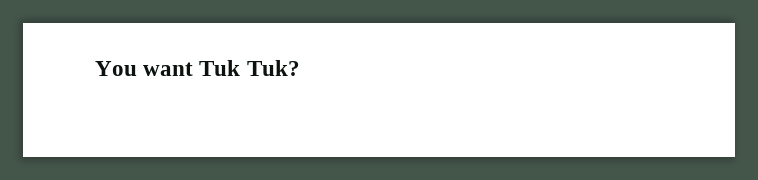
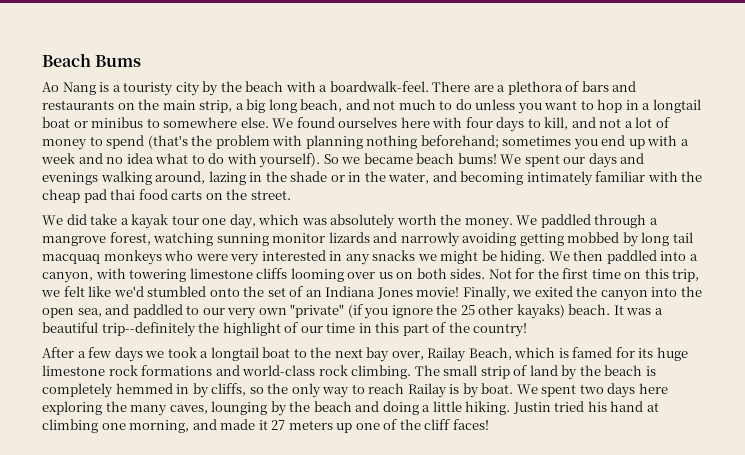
[95,60,300,76] You want Tuk Tuk? -> [42,53,142,67] [42,81,637,96] [42,99,701,114] [42,117,670,132] [42,135,689,150] [41,153,645,168] [42,171,703,186] [42,189,291,203] [42,214,658,229] [42,232,693,247] [42,250,698,265] [42,268,700,283] [41,286,702,301] [42,304,663,319] [42,322,528,337] [42,347,688,362] [42,365,656,380] [42,383,668,398] [42,401,659,416] [42,419,489,433] Beach Bums // Ao Nang is a touristy city by the beach with a boardwalk-feel. There are a plethora of bars and restaurants on the main strip, a big long beach, and not much to do unless you want to hop in a longtail boat or minibus to somewhere else. We found ourselves here with four days to kill, and not a lot of money to spend (that's the problem with planning nothing beforehand; sometimes you end up with a week and no idea what to do with yourself). So we became beach bums! We spent our days and evenings walking around, lazing in the shade or in the water, and becoming intimately familiar with the cheap pad thai food carts on the street. // We did take a kayak tour one day, which was absolutely worth the money. We paddled through a mangrove forest, watching sunning monitor lizards and narrowly avoiding getting mobbed by long tail macquaq monkeys who were very interested in any snacks we might be hiding. We then paddled into a canyon, with towering limestone cliffs looming over us on both sides. Not for the first time on this trip, we felt like we'd stumbled onto the set of an Indiana Jones movie! Finally, we exited the canyon into the open sea, and paddled to our very own "private" (if you ignore the 25 other kayaks) beach. It was a beautiful trip--definitely the highlight of our time in this part of the country! // After a few days we took a longtail boat to the next bay over, Railay Beach, which is famed for its huge limestone rock formations and world-class rock climbing. The small strip of land by the beach is completely hemmed in by cliffs, so the only way to reach Railay is by boat. We spent two days here exploring the many caves, lounging by the beach and doing a little hiking. Justin tried his hand at climbing one morning, and made it 27 meters up one of the cliff faces!

